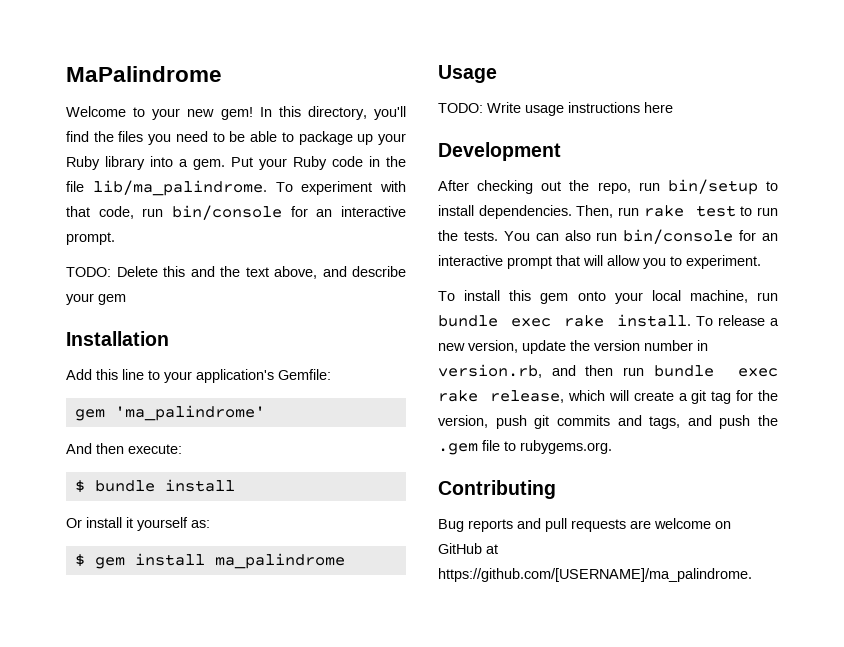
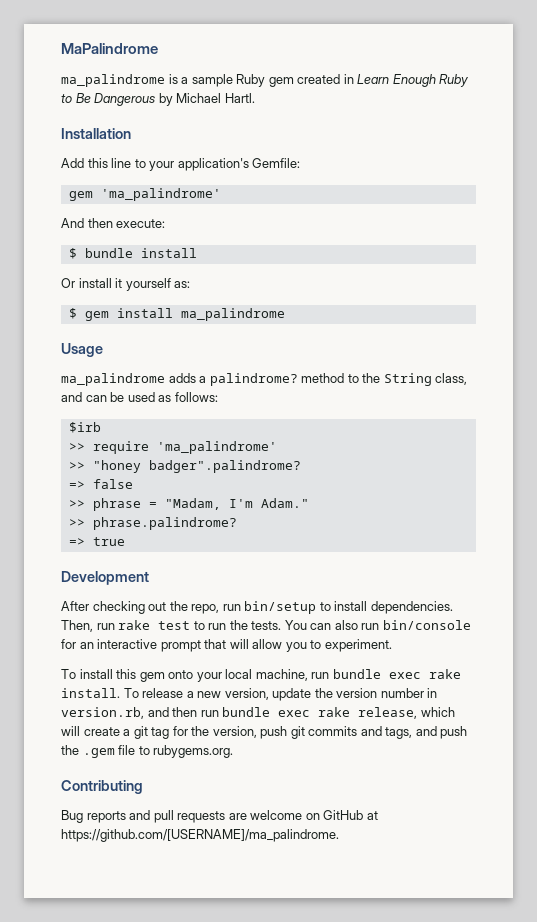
[66,106,406,120] [66,131,406,145] [66,156,406,170] [66,180,406,196] [66,205,406,220] [66,232,115,245] [66,266,406,279] [66,293,126,305] Welcome to your new gem! In this directory, you'll find the files you need to be able to package up your Ruby library into a gem. Put your Ruby code in the file lib/ma_palindrome. To experiment with that code, run bin/console for an interactive prompt. // TODO: Delete this and the text above, and describe your gem -> [61,74,469,87] [61,93,255,106] ma_palindrome is a sample Ruby gem created in Learn Enough Ruby to Be Dangerous by Michael Hartl.
[438,102,673,116] TODO: Write usage instructions here -> [61,373,468,386] [61,392,218,402] [68,422,101,433] [68,441,277,454] [68,460,301,473] [68,479,133,489] [68,498,309,511] [68,517,237,530] [68,537,125,546] ma_palindrome adds a palindrome? method to the String class, and can be used as follows: // $irb // >> require 'ma_palindrome' // >> "honey badger".palindrome? // => false // >> phrase = "Madam, I'm Adam." // >> phrase.palindrome? // => true

